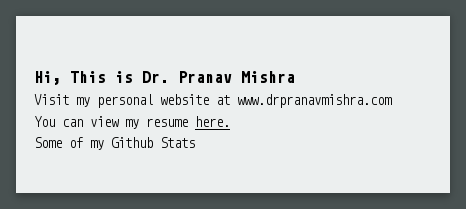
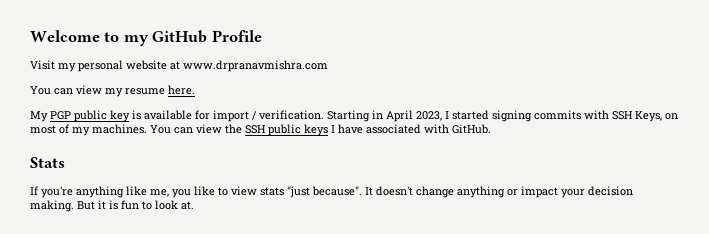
[34,71,295,85] Hi, This is Dr. Pranav Mishra -> [30,30,262,46] Welcome to my GitHub Profile
[34,137,195,150] Some of my Github Stats -> [30,110,678,122] [30,124,491,136] [30,157,65,168] [30,186,633,198] [30,200,194,212] My PGP public key is available for import / verification. Starting in April 2023, I started signing commits with SSH Keys, on most of my machines. You can view the SSH public keys I have associated with GitHub. // Stats // If you're anything like me, you like to view stats "just because". It doesn't change anything or impact your decision making. But it is fun to look at.

